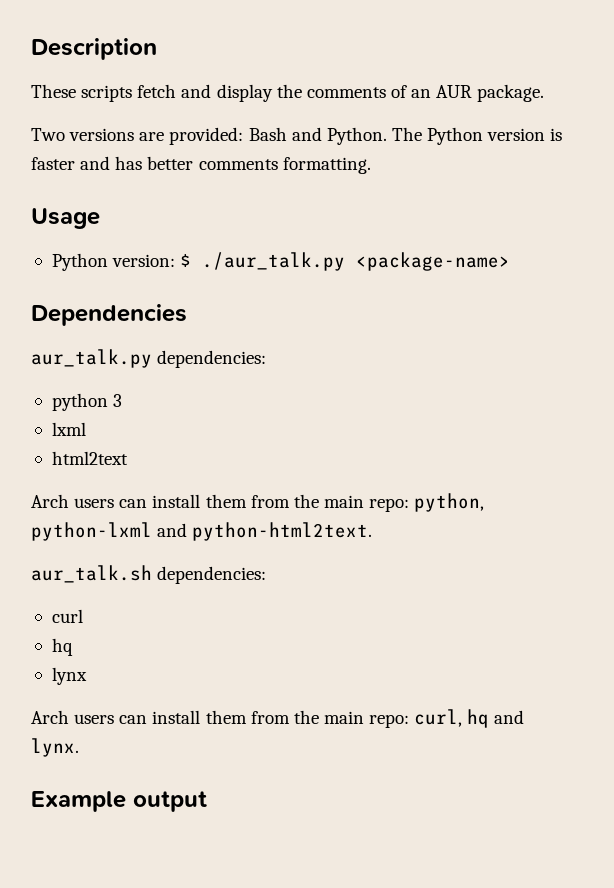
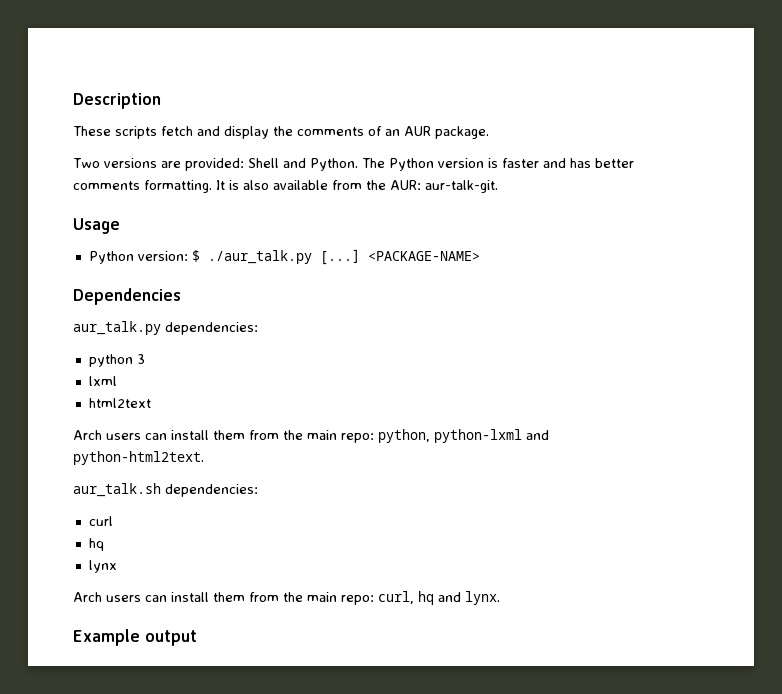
[248,127,287,141] Bash -> [248,158,279,168] Shell
(371, 165) none -> [216,180,498,193] It is also available from the AUR: aur-talk-git.
[356,252,511,271] <package-name> -> [319,249,480,265] [...] <PACKAGE-NAME>

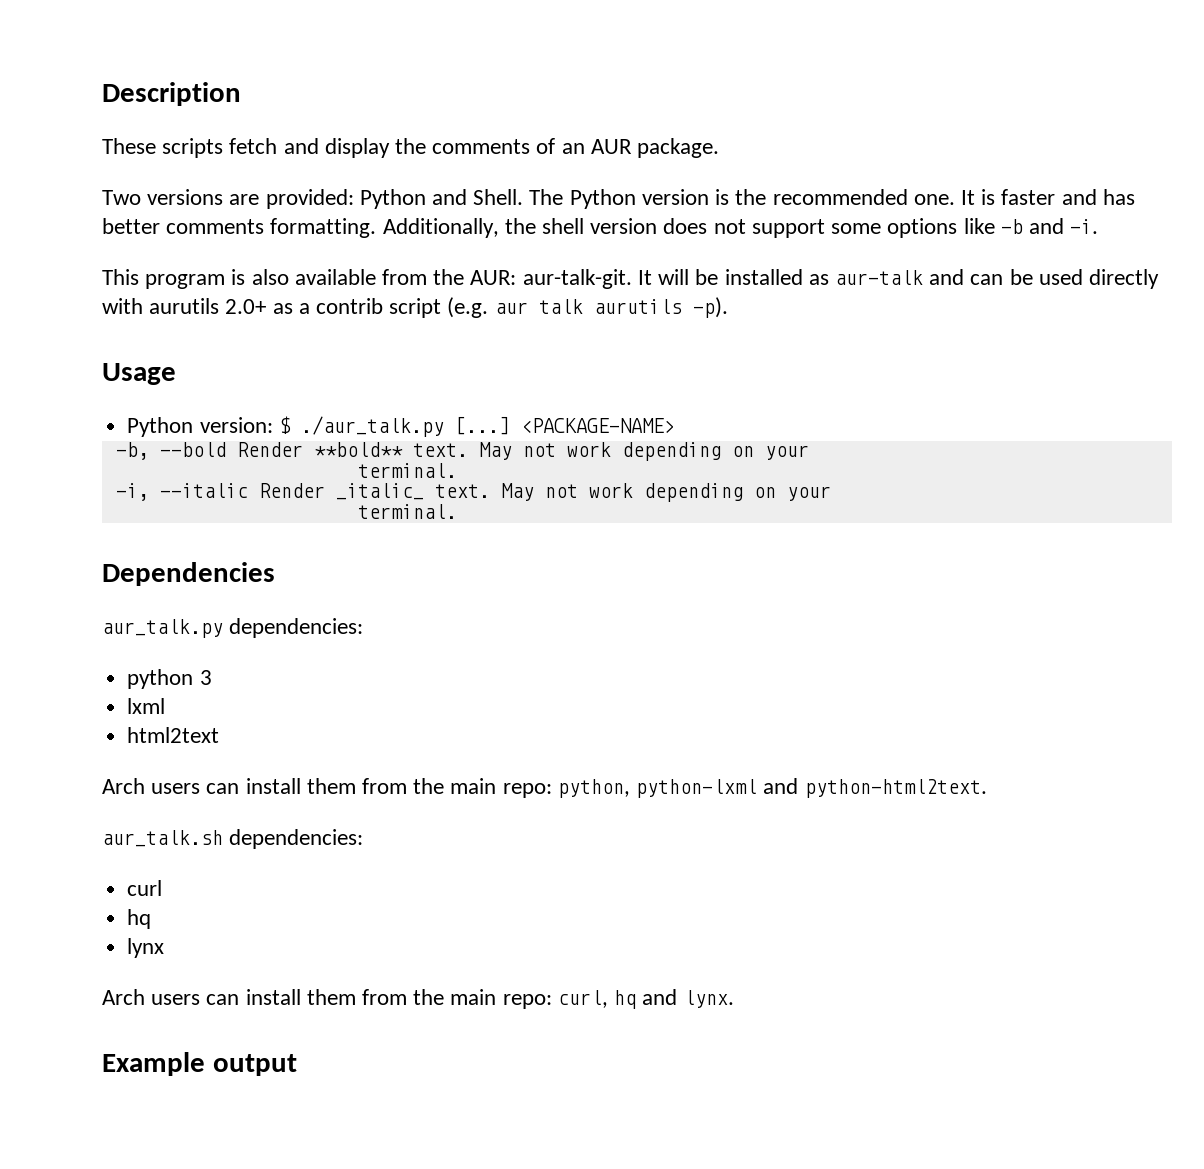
[248,158,358,171] Shell and Python. -> [359,189,524,209] Python and Shell.
(498, 163) none -> [735,189,996,205] the recommended one. It is
[216,180,225,190] It -> [382,218,1099,238] [102,269,226,289] Additionally, the shell version does not support some options like -b and -i. // This program
(498, 186) none -> [637,269,1159,289] [102,297,728,318] It will be installed as aur-talk and can be used directly with aurutils 2.0+ as a contrib script (e.g. aur talk aurutils -p).
(480, 256) none -> [115,442,809,461] [357,463,457,478] [115,483,831,502] [357,504,457,519] // -b, --bold Render **bold** text. May not work depending on your // terminal. // -i, --italic Render _italic_ text. May not work depending on your // terminal.

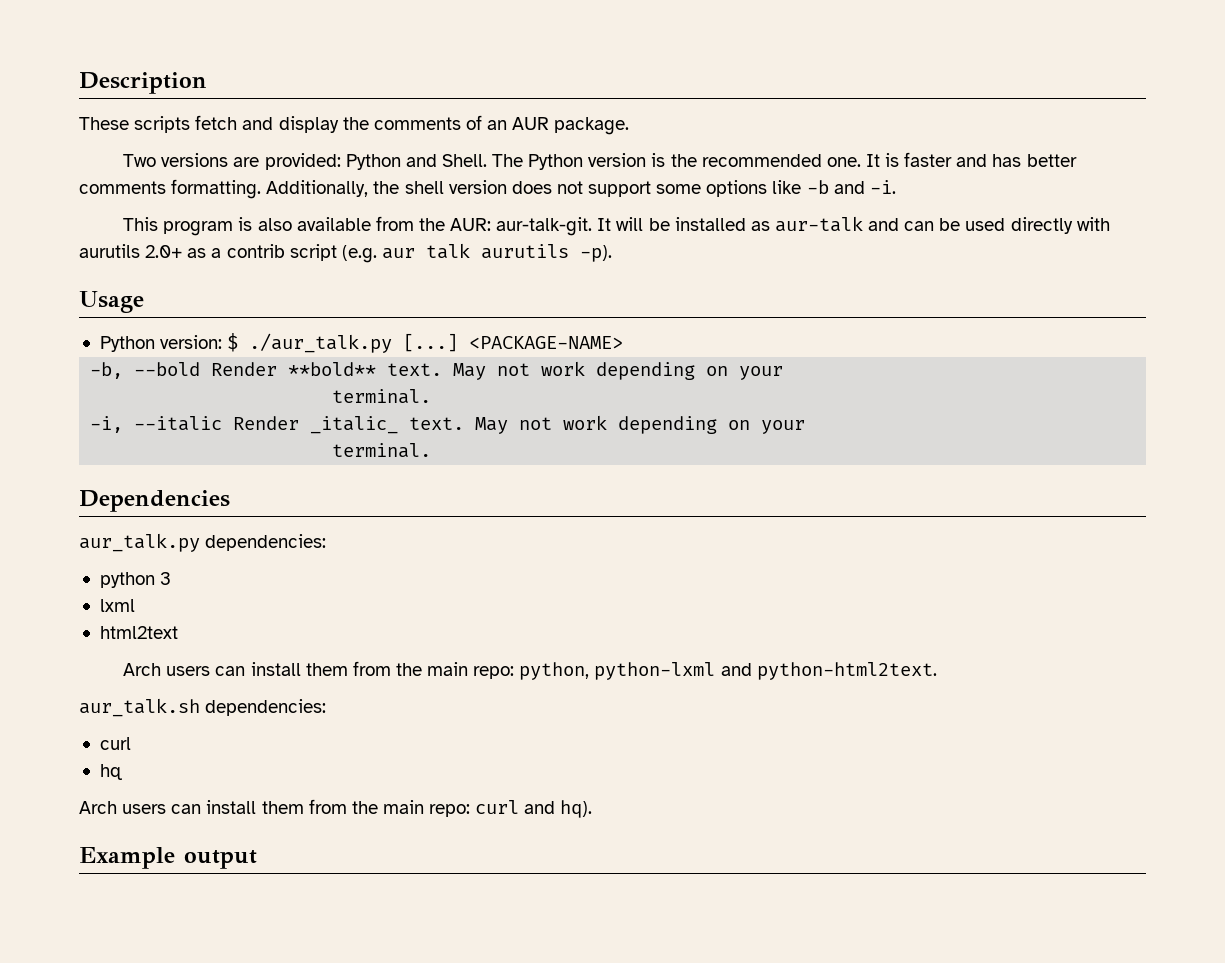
[127,938,165,958] [102,989,734,1009] // lynx // Arch users can install them from the main repo: curl, hq and lynx. -> [79,799,593,818] // Arch users can install them from the main repo: curl and hq).

